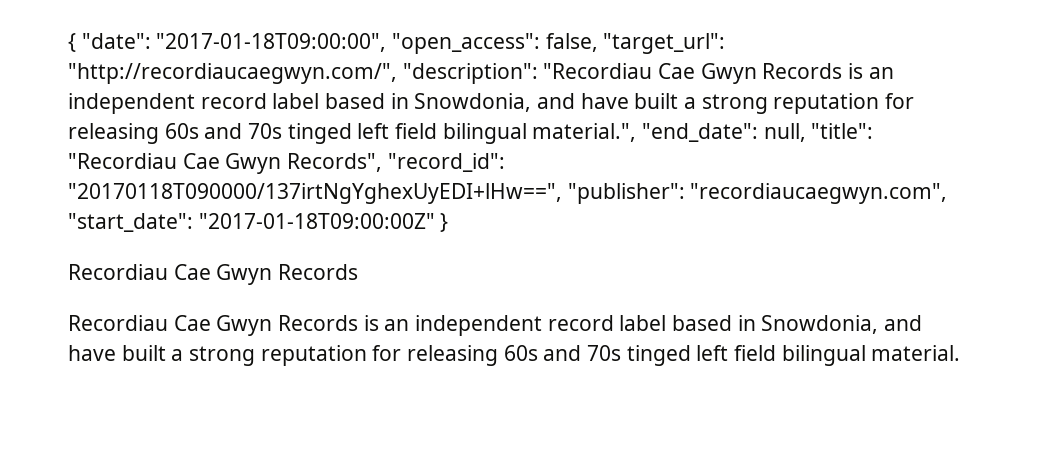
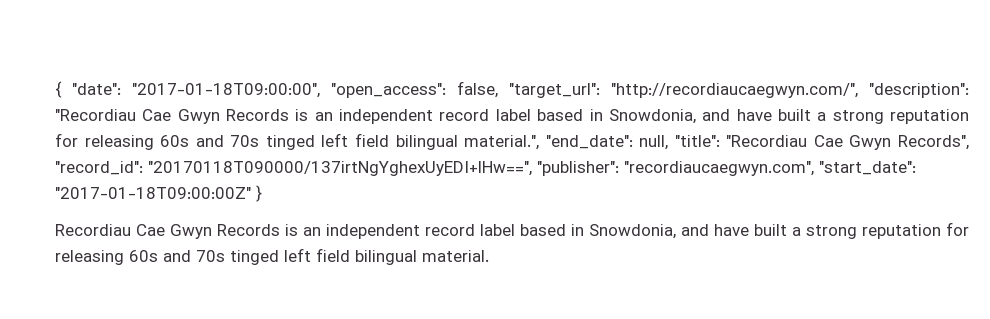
[68,315,359,336] // Recordiau Cae Gwyn Records -> (280, 230) none

